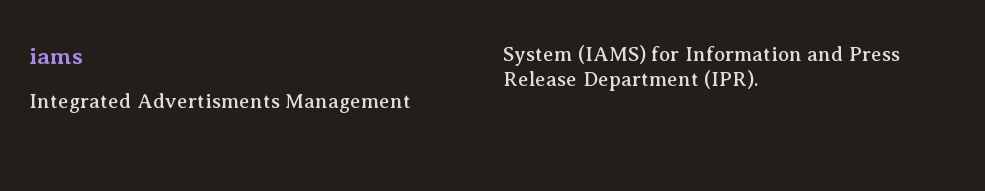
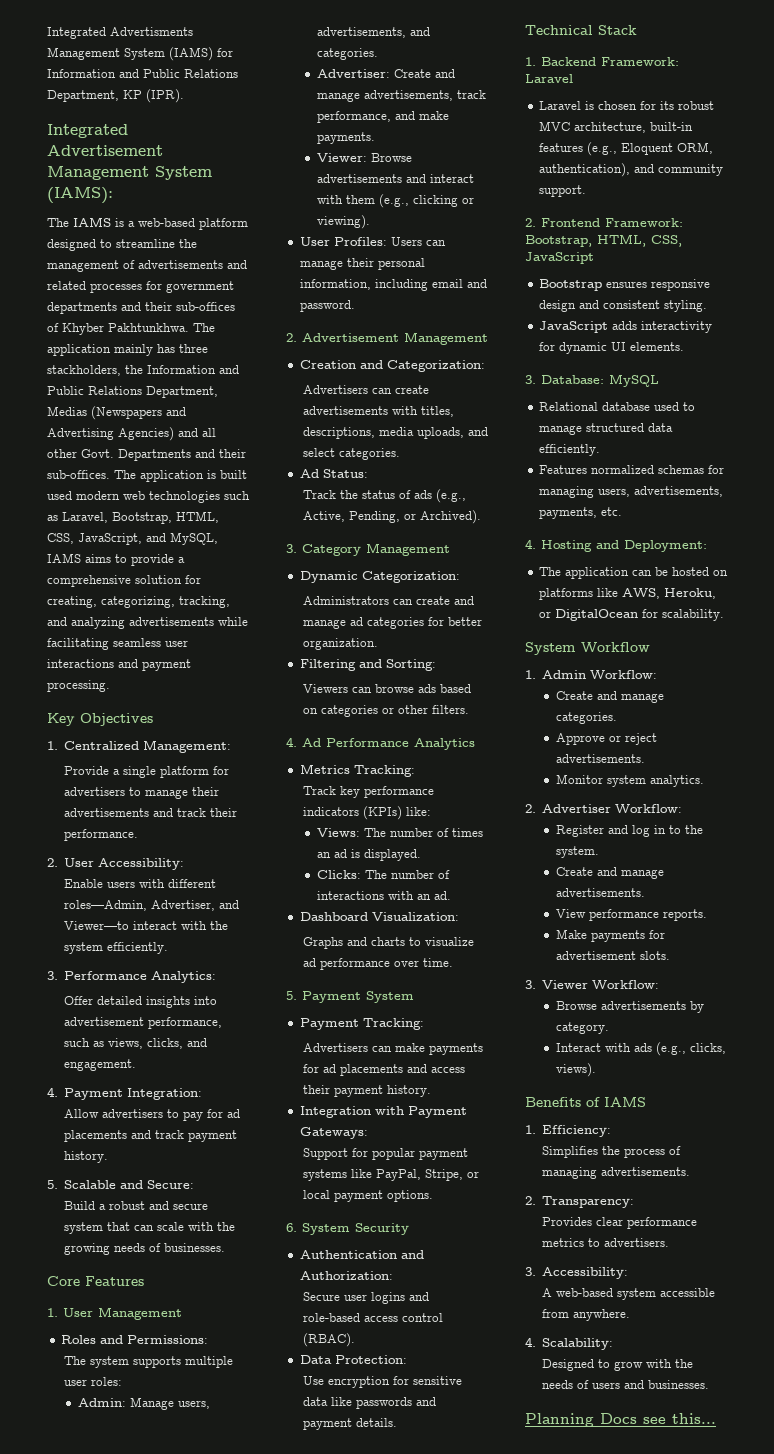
[29,48,83,64] iams // -> (47, 33) none
[848,47,900,61] [503,70,759,91] Press Release Department (IPR). -> [143,69,238,78] [47,89,184,103] [47,124,128,138] [47,145,163,156] [47,166,212,180] [47,187,113,204] [47,217,248,230] [47,239,197,251] [47,260,247,272] [47,281,234,293] [47,302,235,314] [47,323,215,335] [47,344,208,356] [47,365,239,376] [47,386,218,398] [47,406,186,420] [47,427,216,441] [47,449,246,461] [47,470,247,482] [47,491,250,503] [47,511,219,524] [47,532,218,545] [47,553,185,566] [47,575,201,587] [47,596,230,608] [47,617,248,629] [47,638,188,650] [47,659,191,671] [47,680,110,692] [47,713,153,726] [47,740,232,753] [63,766,229,778] [63,787,219,799] [63,808,237,817] [63,829,138,841] [47,858,185,870] [63,879,216,888] [63,900,239,911] [63,921,228,930] [63,942,168,954] [47,971,217,983] [63,996,217,1008] [63,1017,222,1029] [63,1038,207,1049] [63,1059,136,1071] [47,1087,203,1100] [63,1109,240,1121] [63,1130,237,1142] [63,1151,108,1163] [47,1180,195,1189] [63,1201,208,1210] [63,1222,235,1234] [63,1243,225,1255] [47,1276,144,1286] [47,1307,182,1320] [60,1335,208,1344] [63,1356,233,1368] [63,1377,122,1386] [77,1397,210,1410] [316,27,430,38] [316,48,378,60] [316,69,455,78] [316,90,486,102] [316,111,449,123] [316,132,375,144] [316,153,412,162] [316,174,474,183] [316,194,474,208] [316,215,370,229] [299,237,446,246] [299,258,425,270] [299,279,487,291] [299,300,355,312] [286,332,488,345] [299,360,485,372] [302,385,429,394] [302,406,454,417] [302,427,488,439] [302,448,400,460] [299,469,368,478] [302,489,466,503] [302,510,481,524] [286,543,450,556] [299,571,460,583] [302,596,474,605] [302,617,482,629] [302,638,378,650] [299,659,436,671] [302,684,471,693] [302,705,469,717] [286,737,475,750] [299,764,415,777] [302,786,434,798] [302,806,431,820] [316,828,483,837] [316,849,421,861] [316,870,450,879] [316,891,451,900] [299,912,459,921] [302,937,474,949] [302,958,453,970] [286,991,414,1003] [299,1018,424,1030] [302,1043,483,1055] [302,1064,465,1076] [302,1085,431,1097] [299,1106,467,1118] [299,1127,368,1139] [302,1148,468,1160] [302,1169,479,1181] [302,1190,433,1202] [286,1223,409,1235] [299,1250,424,1259] [299,1271,393,1280] [302,1292,429,1304] [302,1313,443,1322] [302,1333,355,1347] [299,1355,407,1364] [302,1376,462,1388] [302,1397,436,1409] [302,1418,397,1430] [525,25,637,35] [525,57,679,66] [525,74,573,83] [538,101,714,110] [538,121,693,133] [538,142,713,156] [538,163,723,177] [538,185,586,197] [525,218,683,227] [525,234,682,247] [525,252,594,264] [538,279,710,291] [538,300,707,312] [538,321,712,333] [538,342,684,354] [525,374,659,387] [538,402,695,411] [538,423,673,435] [538,444,600,456] [538,465,724,474] [538,486,723,498] [538,507,622,519] [525,539,707,552] [538,567,728,579] [538,588,716,600] [538,609,724,621] [525,642,650,655] [525,670,658,679] [555,691,664,703] [555,712,617,724] [555,733,657,745] [555,754,645,763] [555,774,704,787] [525,804,683,813] [555,825,703,837] [555,846,599,858] [555,867,664,879] [555,888,645,897] [555,909,707,921] [555,929,665,942] [555,951,670,960] [525,980,660,989] [555,1001,704,1013] [555,1022,609,1034] [555,1042,726,1056] [555,1063,596,1077] [525,1097,646,1107] [525,1125,612,1137] [541,1146,681,1158] [541,1167,690,1179] [525,1196,635,1208] [541,1217,697,1229] [541,1238,669,1247] [525,1267,629,1279] [541,1288,715,1300] [541,1309,630,1321] [525,1337,614,1350] [541,1359,693,1371] [541,1380,709,1389] [525,1413,716,1427] Public Relations Department, KP (IPR). // Integrated Advertisement Management System (IAMS): // The IAMS is a web-based platform designed to streamline the management of advertisements and related processes for government departments and their sub-offices of Khyber Pakhtunkhwa. The application mainly has three stackholders, the Information and Public Relations Department, Medias (Newspapers and Advertising Agencies) and all other Govt. Departments and their sub-offices. The application is built used modern web technologies such as Laravel, Bootstrap, HTML, CSS, JavaScript, and MySQL, IAMS aims to provide a comprehensive solution for creating, categorizing, tracking, and analyzing advertisements while facilitating seamless user interactions and payment processing. // Key Objectives // 1. Centralized Management: // Provide a single platform for advertisers to manage their advertisements and track their performance. // 2. User Accessibility: // Enable users with different roles—Admin, Advertiser, and Viewer—to interact with the system efficiently. // 3. Performance Analytics: // Offer detailed insights into advertisement performance, such as views, clicks, and engagement. // 4. Payment Integration: // Allow advertisers to pay for ad placements and track payment history. // 5. Scalable and Secure: // Build a robust and secure system that can scale with the growing needs of businesses. // Core Features // 1. User Management // Roles and Permissions: // The system supports multiple user roles: // Admin: Manage users, advertisements, and categories. // Advertiser: Create and manage advertisements, track performance, and make payments. // Viewer: Browse advertisements and interact with them (e.g., clicking or viewing). // User Profiles: Users can manage their personal information, including email and password. // 2. Advertisement Management // Creation and Categorization: // Advertisers can create advertisements with titles, descriptions, media uploads, and select categories. // Ad Status: // Track the status of ads (e.g., Active, Pending, or Archived). // 3. Category Management // Dynamic Categorization: // Administrators can create and manage ad categories for better organization. // Filtering and Sorting: // Viewers can browse ads based on categories or other filters. // 4. Ad Performance Analytics // Metrics Tracking: // Track key performance indicators (KPIs) like: // Views: The number of times an ad is displayed. // Clicks: The number of interactions with an ad. // Dashboard Visualization: // Graphs and charts to visualize ad performance over time. // 5. Payment System // Payment Tracking: // Advertisers can make payments for ad placements and access their payment history. // Integration with Payment Gateways: // Support for popular payment systems like PayPal, Stripe, or local payment options. // 6. System Security // Authentication and Authorization: // Secure user logins and role-based access control (RBAC). // Data Protection: // Use encryption for sensitive data like passwords and payment details. // Technical Stack // 1. Backend Framework: Laravel // Laravel is chosen for its robust MVC architecture, built-in features (e.g., Eloquent ORM, authentication), and community support. // 2. Frontend Framework: Bootstrap, HTML, CSS, JavaScript // Bootstrap ensures responsive design and consistent styling. // JavaScript adds interactivity for dynamic UI elements. // 3. Database: MySQL // Relational database used to manage structured data efficiently. // Features normalized schemas for managing users, advertisements, payments, etc. // 4. Hosting and Deployment: // The application can be hosted on platforms like AWS, Heroku, or DigitalOcean for scalability. // System Workflow // 1. Admin Workflow: // Create and manage categories. // Approve or reject advertisements. // Monitor system analytics. // 2. Advertiser Workflow: // Register and log in to the system. // Create and manage advertisements. // View performance reports. // Make payments for advertisement slots. // 3. Viewer Workflow: // Browse advertisements by category. // Interact with ads (e.g., clicks, views). // Benefits of IAMS // 1. Efficiency: // Simplifies the process of managing advertisements. // 2. Transparency: // Provides clear performance metrics to advertisers. // 3. Accessibility: // A web-based system accessible from anywhere. // 4. Scalability: // Designed to grow with the needs of users and businesses. // Planning Docs see this...

